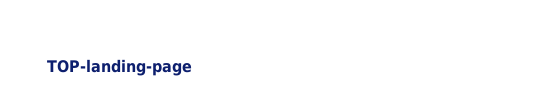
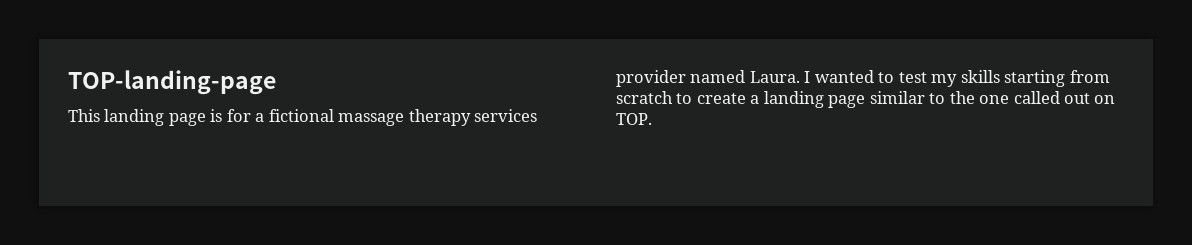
(192, 67) none -> [68,109,538,126] [616,70,1110,87] [616,91,1116,108] [616,113,652,125] // This landing page is for a fictional massage therapy services provider named Laura. I wanted to test my skills starting from scratch to create a landing page similar to the one called out on TOP.

